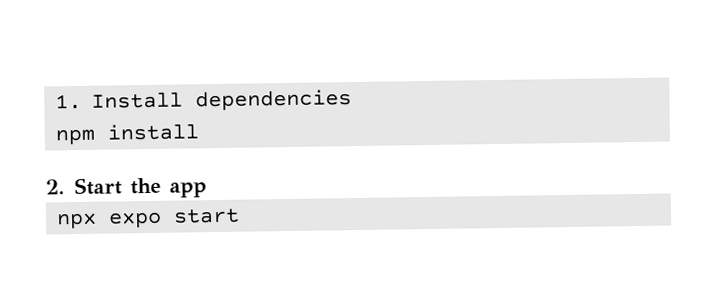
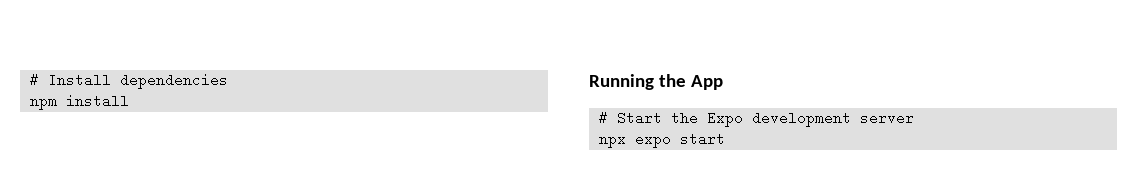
[55,93,83,110] 1. -> [29,73,39,87] #
[45,177,207,198] 2. Start the app -> [589,74,723,90] [598,111,914,127] Running the App // # Start the Expo development server

